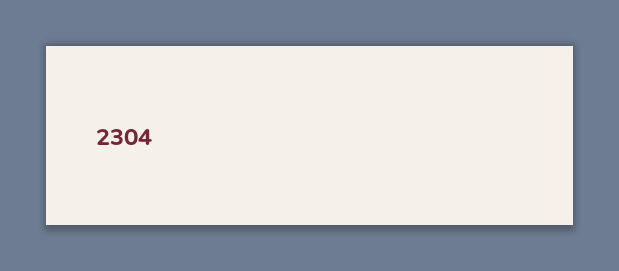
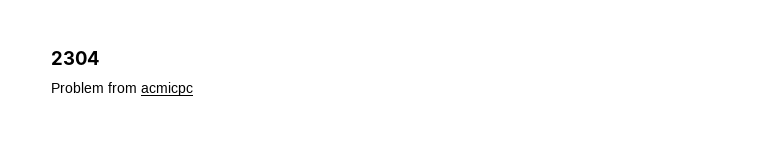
(152, 137) none -> [51,82,193,96] // Problem from acmicpc

